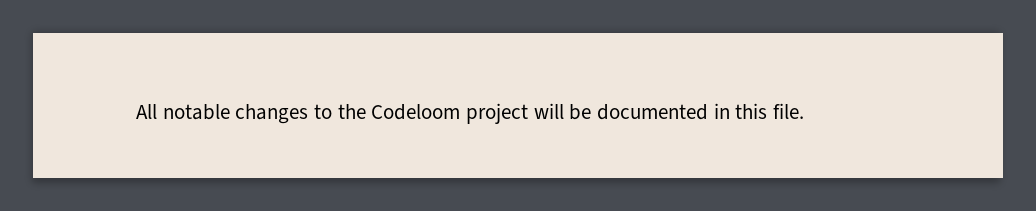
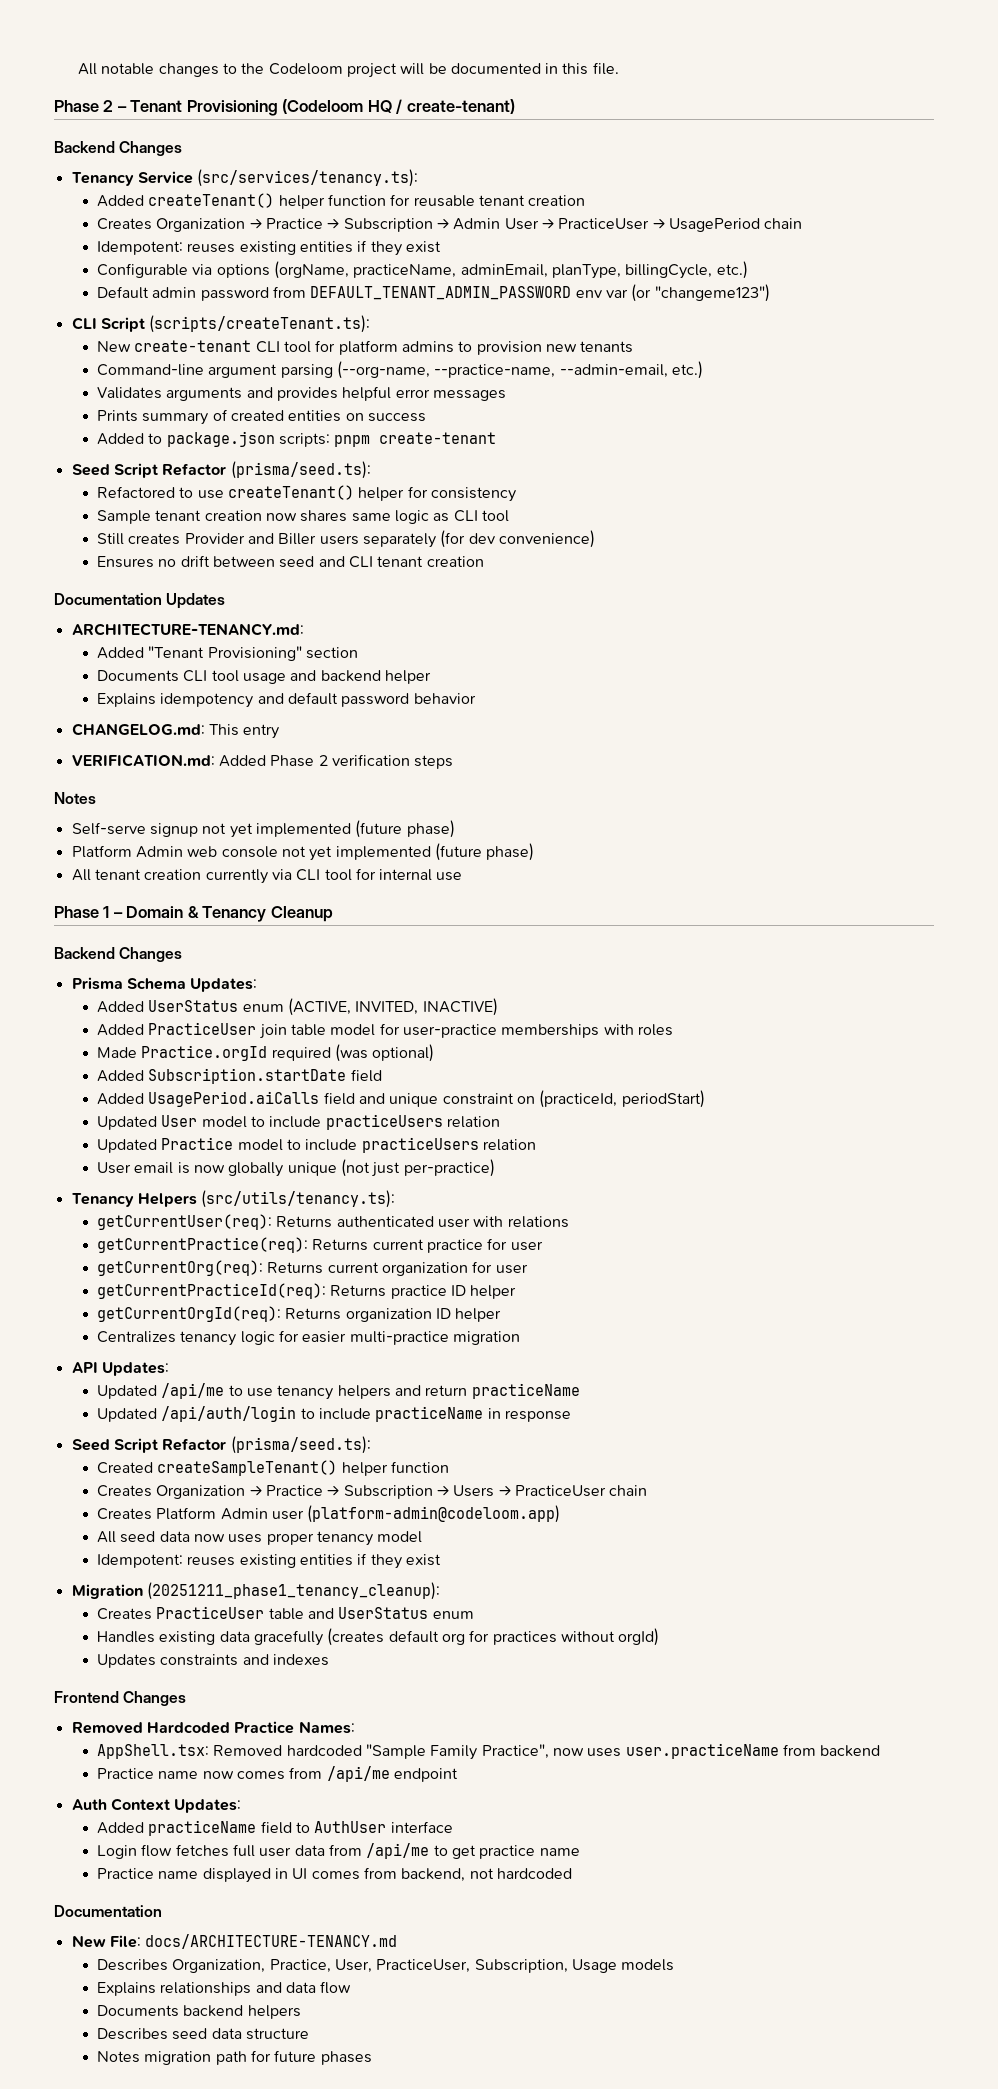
(805, 111) none -> [54,99,515,116] [54,141,183,156] [71,169,419,187] [97,193,586,209] [97,218,803,232] [97,240,441,256] [97,261,748,279] [97,284,770,302] [71,315,371,333] [97,340,634,355] [97,361,703,379] [97,386,506,401] [97,409,426,425] [97,431,497,447] [71,461,371,479] [97,485,516,502] [97,510,509,524] [97,530,595,548] [97,555,484,568] [54,593,226,609] [71,623,304,636] [97,646,359,661] [97,670,431,684] [97,692,476,708] [71,723,280,739] [71,754,454,769] [54,792,96,804] [71,820,455,838] [71,843,535,861] [71,868,463,884] [54,906,333,922] [54,947,183,962] [71,977,258,992] [97,998,498,1016] [97,1022,673,1039] [97,1044,435,1062] [97,1068,382,1084] [97,1090,705,1108] [97,1114,500,1130] [97,1137,536,1153] [97,1159,495,1177] [71,1190,396,1208] [97,1214,569,1230] [97,1237,543,1253] [97,1260,528,1276] [97,1283,517,1299] [97,1306,502,1322] [97,1330,520,1346] [71,1362,169,1376] [97,1383,580,1400] [97,1406,571,1422] [71,1436,371,1454] [97,1460,450,1476] [97,1485,648,1499] [97,1505,561,1523] [97,1531,423,1546] [97,1553,441,1569] [71,1582,440,1600] [97,1606,474,1620] [97,1628,660,1646] [97,1654,330,1668] [54,1691,187,1706] [71,1721,355,1734] [97,1743,881,1760] [97,1766,458,1782] [71,1798,242,1813] [97,1820,453,1836] [97,1843,580,1859] [97,1867,572,1883] [54,1905,162,1917] [71,1934,398,1949] [97,1959,675,1973] [97,1981,352,1996] [97,2005,301,2019] [97,2028,310,2040] [97,2050,372,2065] // Phase 2 – Tenant Provisioning (Codeloom HQ / create-tenant) // Backend Changes // Tenancy Service (src/services/tenancy.ts): // Added createTenant() helper function for reusable tenant creation // Creates Organization → Practice → Subscription → Admin User → PracticeUser → UsagePeriod chain // Idempotent: reuses existing entities if they exist // Configurable via options (orgName, practiceName, adminEmail, planType, billingCycle, etc.) // Default admin password from DEFAULT_TENANT_ADMIN_PASSWORD env var (or "changeme123") // CLI Script (scripts/createTenant.ts): // New create-tenant CLI tool for platform admins to provision new tenants // Command-line argument parsing (--org-name, --practice-name, --admin-email, etc.) // Validates arguments and provides helpful error messages // Prints summary of created entities on success // Added to package.json scripts: pnpm create-tenant // Seed Script Refactor (prisma/seed.ts): // Refactored to use createTenant() helper for consistency // Sample tenant creation now shares same logic as CLI tool // Still creates Provider and Biller users separately (for dev convenience) // Ensures no drift between seed and CLI tenant creation // Documentation Updates // ARCHITECTURE-TENANCY.md: // Added "Tenant Provisioning" section // Documents CLI tool usage and backend helper // Explains idempotency and default password behavior // CHANGELOG.md: This entry // VERIFICATION.md: Added Phase 2 verification steps // Notes // Self-serve signup not yet implemented (future phase) // Platform Admin web console not yet implemented (future phase) // All tenant creation currently via CLI tool for internal use // Phase 1 – Domain & Tenancy Cleanup // Backend Changes // Prisma Schema Updates: // Added UserStatus enum (ACTIVE, INVITED, INACTIVE) // Added PracticeUser join table model for user-practice memberships with roles // Made Practice.orgId required (was optional) // Added Subscription.startDate field // Added UsagePeriod.aiCalls field and unique constraint on (practiceId, periodStart) // Updated User model to include practiceUsers relation // Updated Practice model to include practiceUsers relation // User email is now globally unique (not just per-practice) // Tenancy Helpers (src/utils/tenancy.ts): // getCurrentUser(req): Returns authenticated user with relations // getCurrentPractice(req): Returns current practice for user // getCurrentOrg(req): Returns current organization for user // getCurrentPracticeId(req): Returns practice ID helper // getCurrentOrgId(req): Returns organization ID helper // Centralizes tenancy logic for easier multi-practice migration // API Updates: // Updated /api/me to use tenancy helpers and return practiceName // Updated /api/auth/login to include practiceName in response // Seed Script Refactor (prisma/seed.ts): // Created createSampleTenant() helper function // Creates Organization → Practice → Subscription → Users → PracticeUser chain // Creates Platform Admin user (platform-admin@codeloom.app) // All seed data now uses proper tenancy model // Idempotent: reuses existing entities if they exist // Migration (20251211_phase1_tenancy_cleanup): // Creates PracticeUser table and UserStatus enum // Handles existing data gracefully (creates default org for practices without orgId) // Updates constraints and indexes // Frontend Changes // Removed Hardcoded Practice Names: // AppShell.tsx: Removed hardcoded "Sample Family Practice", now uses user.practiceName from backend // Practice name now comes from /api/me endpoint // Auth Context Updates: // Added practiceName field to AuthUser interface // Login flow fetches full user data from /api/me to get practice name // Practice name displayed in UI comes from backend, not hardcoded // Documentation // New File: docs/ARCHITECTURE-TENANCY.md // Describes Organization, Practice, User, PracticeUser, Subscription, Usage models // Explains relationships and data flow // Documents backend helpers // Describes seed data structure // Notes migration path for future phases

